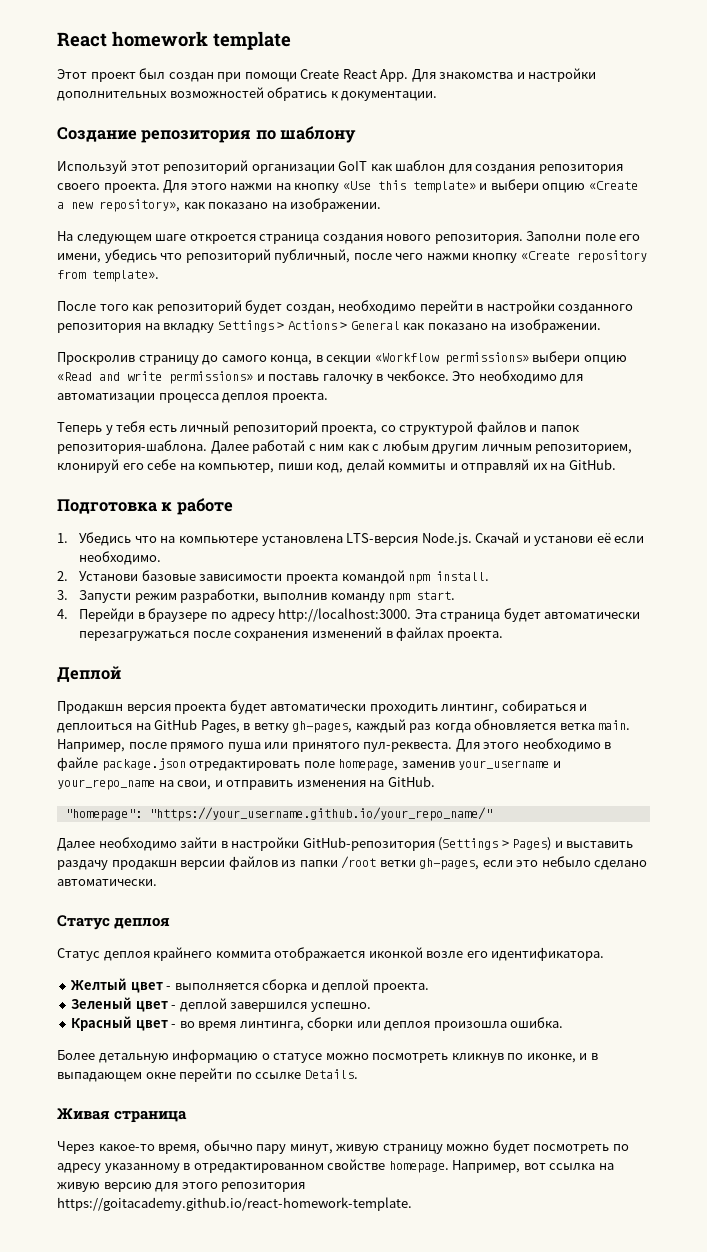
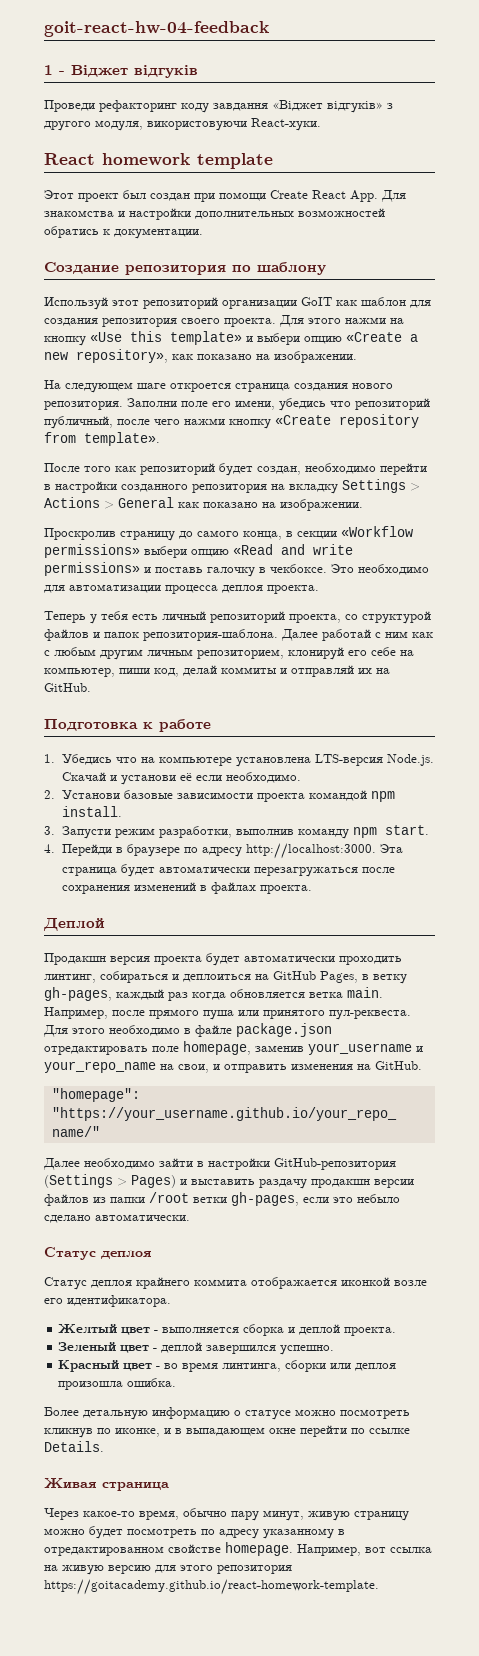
(57, 39) none -> [44,21,269,37] [44,65,198,78] [44,100,393,113] [44,118,321,131] goit-react-hw-04-feedback // 1 - Віджет відгуків // Проведи рефакторинг коду завдання «Віджет відгуків» з другого модуля, використовуючи React-хуки. //

